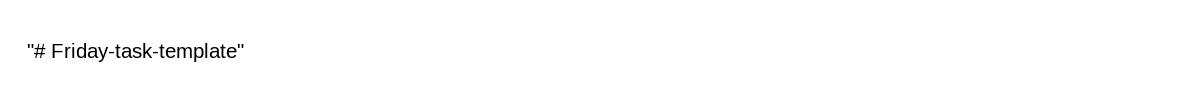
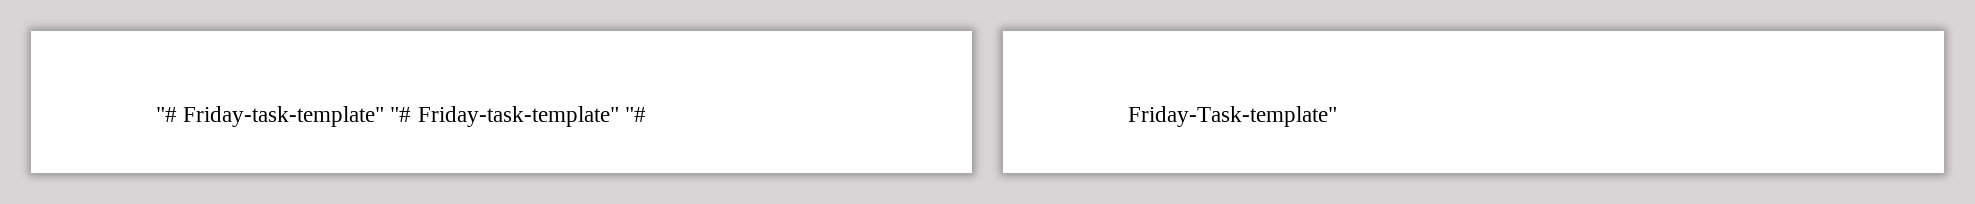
[27,43,244,62] "# Friday-task-template" -> [156,106,1337,127] "# Friday-task-template" "# Friday-task-template" "# Friday-Task-template"

